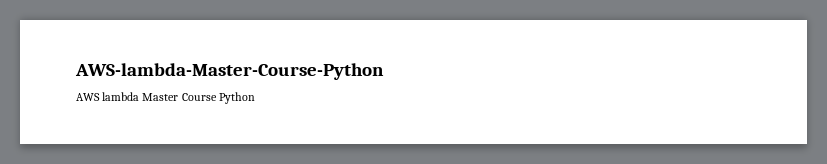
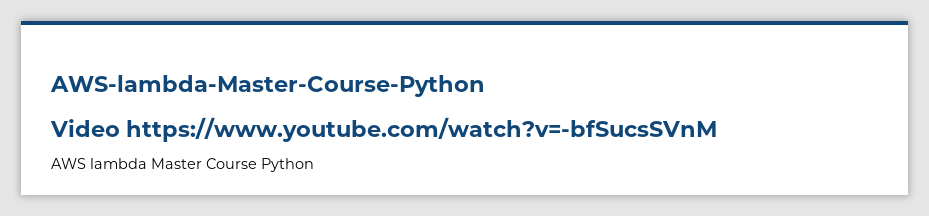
(384, 71) none -> [50,117,718,142] // Video https://www.youtube.com/watch?v=-bfSucsSVnM

